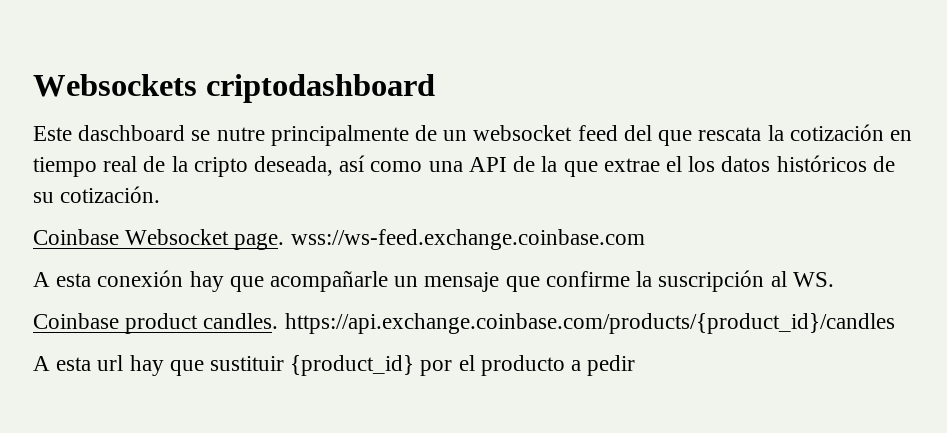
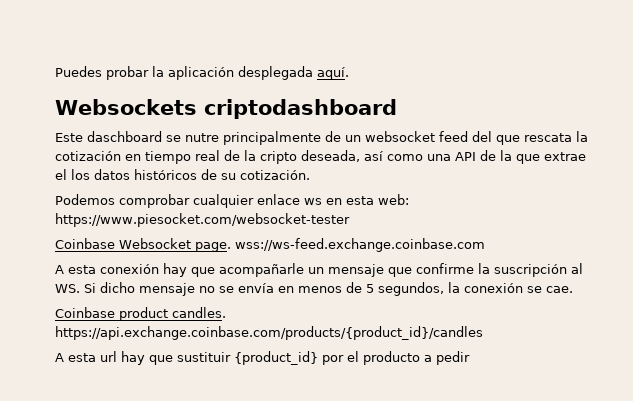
(33, 85) none -> [55,66,349,80] Puedes probar la aplicación desplegada aquí. //
(161, 194) none -> [55,194,409,208] [55,213,350,227] // Podemos comprobar cualquier enlace ws en esta web: https://www.piesocket.com/websocket-tester
(834, 279) none -> [84,282,573,296] Si dicho mensaje no se envía en menos de 5 segundos, la conexión se cae.

